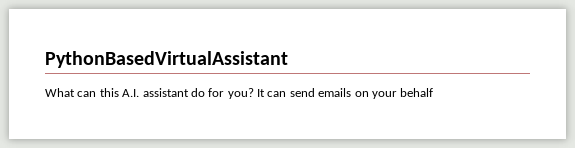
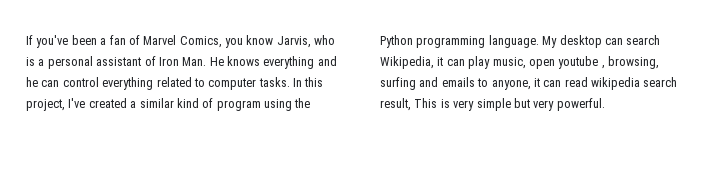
[45,51,288,68] [45,88,434,99] PythonBasedVirtualAssistant // What can this A.I. assistant do for you? It can send emails on your behalf -> [26,35,336,48] [26,56,337,69] [26,77,324,90] [26,98,311,111] [380,35,661,48] [380,56,659,69] [380,77,678,90] [380,98,605,111] If you've been a fan of Marvel Comics, you know Jarvis, who is a personal assistant of Iron Man. He knows everything and he can control everything related to computer tasks. In this project, I've created a similar kind of program using the Python programming language. My desktop can search Wikipedia, it can play music, open youtube , browsing, surfing and emails to anyone, it can read wikipedia search result, This is very simple but very powerful.

